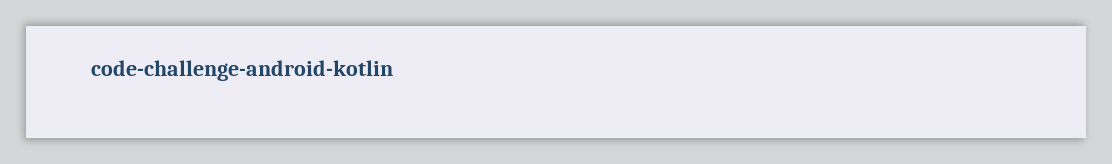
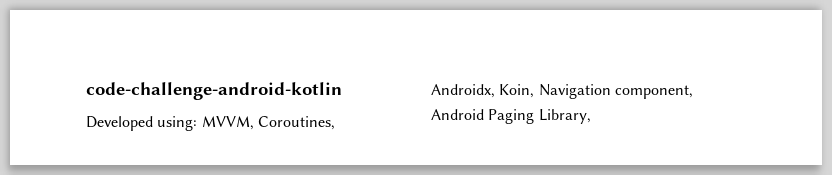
(393, 70) none -> [86,116,335,131] [431,84,693,99] [431,109,591,124] // Developed using: MVVM, Coroutines, Androidx, Koin, Navigation component, Android Paging Library,

